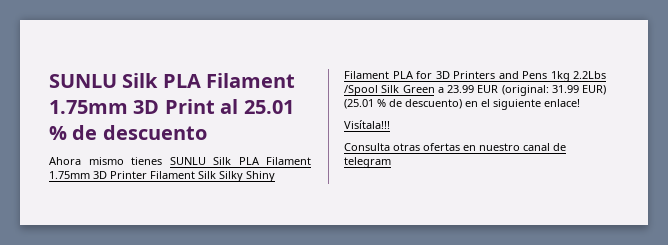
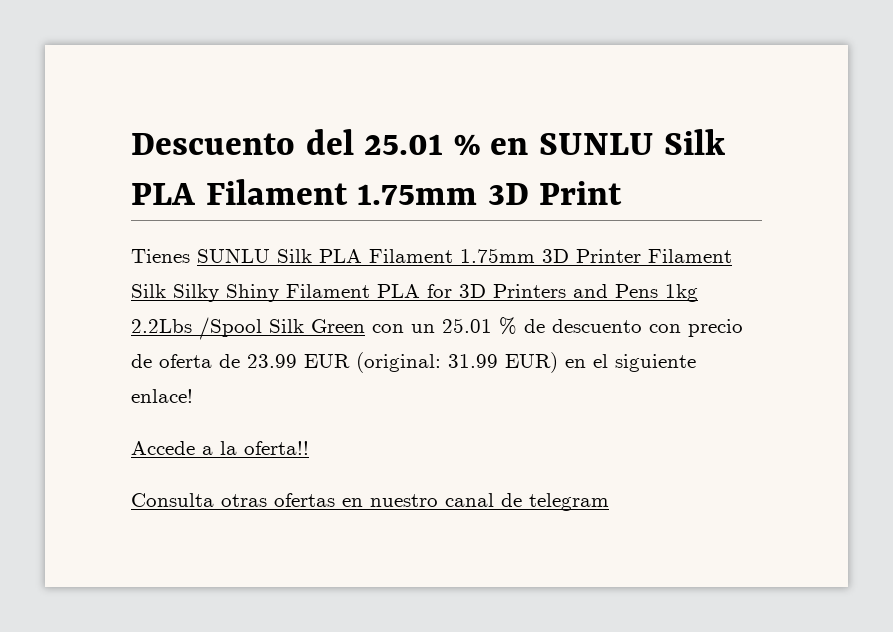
(49, 81) none -> [131,129,529,155] Descuento del 25.01 % en
[220,99,294,114] [49,125,207,140] [49,157,162,165] al 25.01 % de descuento // Ahora mismo tienes -> [131,249,190,263] // Tienes
[437,87,444,93] a -> [372,317,743,337] [131,354,240,368] con un 25.01 % de descuento con precio de oferta de
[344,99,462,109] (25.01 % de descuento) -> (558, 362) none
[344,120,390,129] Visítala!!! -> [131,441,309,455] Accede a la oferta!!

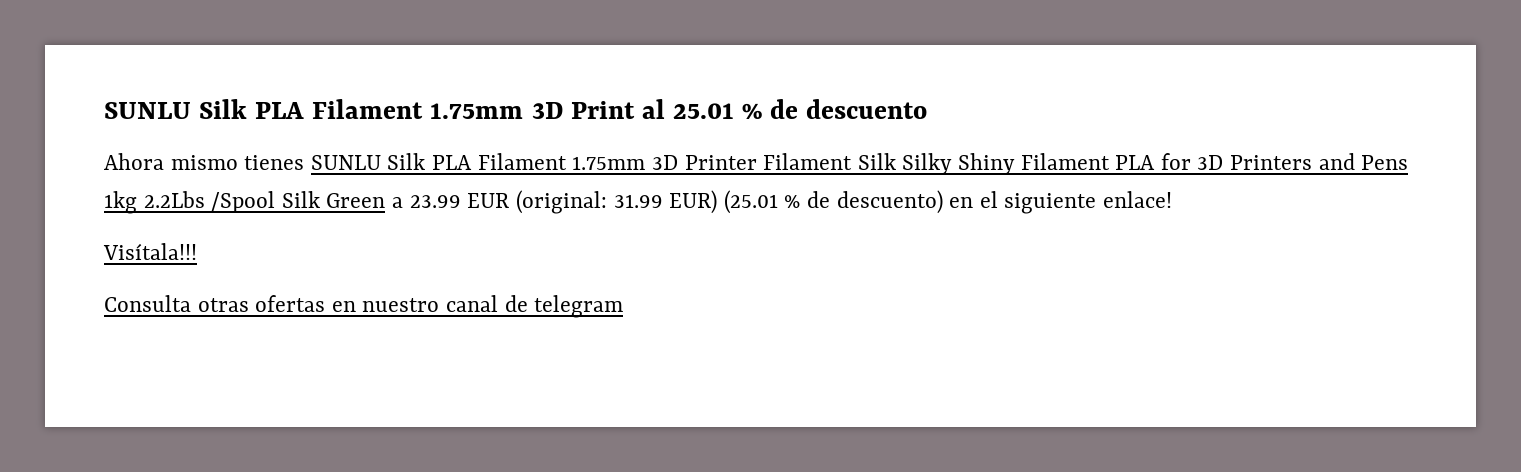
[131,129,529,155] Descuento del 25.01 % en -> (104, 110) none
[131,249,190,263] // Tienes -> [641,99,928,119] [104,153,305,170] al 25.01 % de descuento // Ahora mismo tienes
[372,317,743,337] [131,354,240,368] con un 25.01 % de descuento con precio de oferta de -> [392,197,404,208] a
(558, 362) none -> [723,190,943,214] (25.01 % de descuento)
[131,441,309,455] Accede a la oferta!! -> [103,243,197,260] Visítala!!!

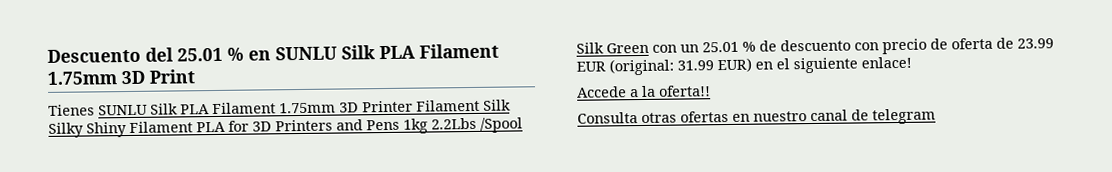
(104, 110) none -> [47,47,271,63] Descuento del 25.01 % en
[641,99,928,119] [104,153,305,170] al 25.01 % de descuento // Ahora mismo tienes -> [48,104,95,116] // Tienes
[392,197,404,208] a -> [652,37,1014,55] con un 25.01 % de descuento con precio de oferta de
[723,190,943,214] (25.01 % de descuento) -> (752, 65) none
[103,243,197,260] Visítala!!! -> [577,85,711,98] Accede a la oferta!!

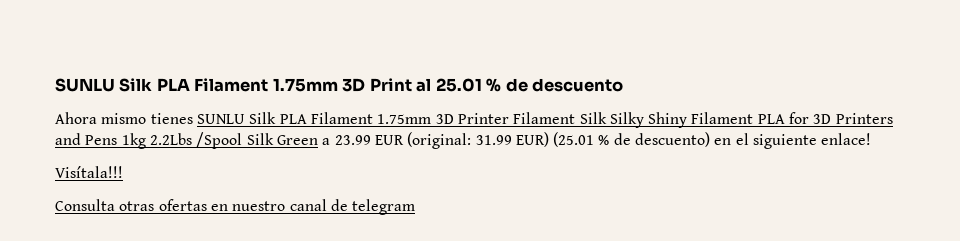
[47,47,271,63] Descuento del 25.01 % en -> (55, 85) none
[48,104,95,116] // Tienes -> [416,78,624,92] [55,112,193,124] al 25.01 % de descuento // Ahora mismo tienes
[652,37,1014,55] con un 25.01 % de descuento con precio de oferta de -> [322,138,331,145] a
(752, 65) none -> [553,132,711,147] (25.01 % de descuento)
[577,85,711,98] Accede a la oferta!! -> [55,166,123,178] Visítala!!!

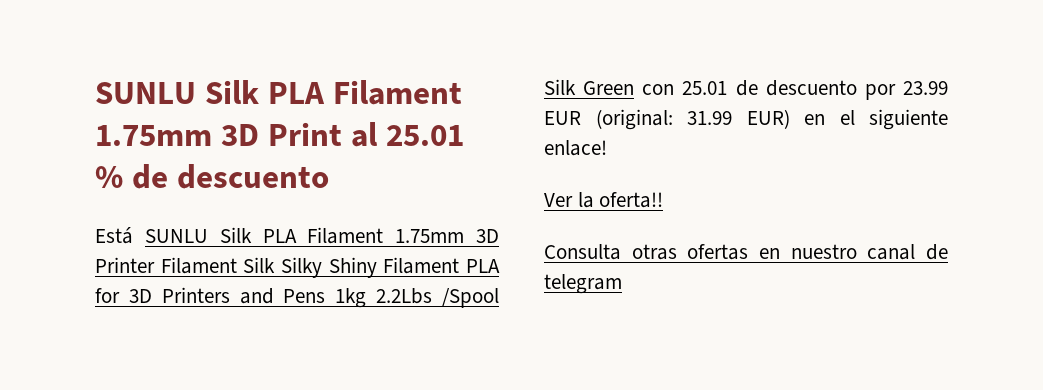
[55,112,193,124] Ahora mismo tienes -> [95,227,133,244] Está
[322,138,331,145] a -> [642,80,896,100] con 25.01 de descuento por
[553,132,711,147] (25.01 % de descuento) -> (790, 119) none
[55,166,123,178] Visítala!!! -> [544,192,664,208] Ver la oferta!!

